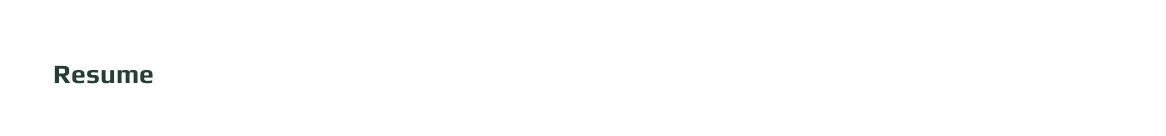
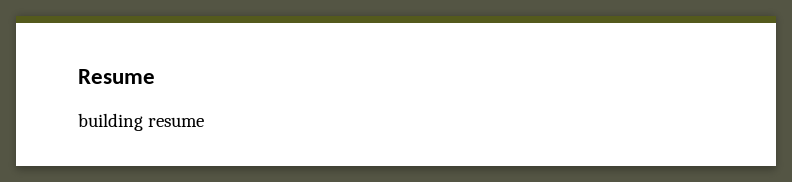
(154, 74) none -> [78,113,205,131] // building resume

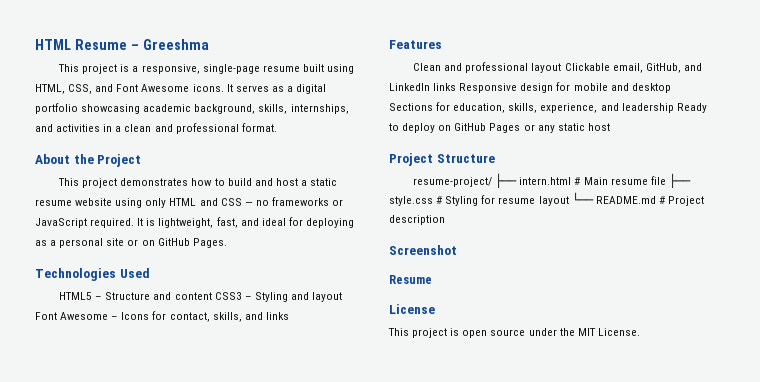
[78,69,155,84] [78,113,205,131] Resume // building resume -> [35,39,209,50] [58,64,354,74] [35,84,327,94] [35,103,349,114] [35,123,277,134] [35,154,142,167] [58,178,338,188] [35,197,344,208] [35,217,354,228] [35,238,227,248] [35,268,150,281] [59,292,343,302] [35,311,289,322] [389,40,442,49] [413,62,702,73] [389,82,671,93] [389,102,707,113] [389,123,610,133] [389,153,495,166] [413,173,691,188] [389,192,704,206] [389,215,445,225] [389,245,457,255] [389,275,432,284] [389,304,435,314] [388,328,640,338] HTML Resume – Greeshma // This project is a responsive, single-page resume built using HTML, CSS, and Font Awesome icons. It serves as a digital portfolio showcasing academic background, skills, internships, and activities in a clean and professional format. // About the Project // This project demonstrates how to build and host a static resume website using only HTML and CSS — no frameworks or JavaScript required. It is lightweight, fast, and ideal for deploying as a personal site or on GitHub Pages. // Technologies Used // HTML5 – Structure and content CSS3 – Styling and layout Font Awesome – Icons for contact, skills, and links // Features // Clean and professional layout Clickable email, GitHub, and LinkedIn links Responsive design for mobile and desktop Sections for education, skills, experience, and leadership Ready to deploy on GitHub Pages or any static host // Project Structure // resume-project/ ├── intern.html # Main resume file ├── style.css # Styling for resume layout └── README.md # Project description // Screenshot // Resume // License // This project is open source under the MIT License.

